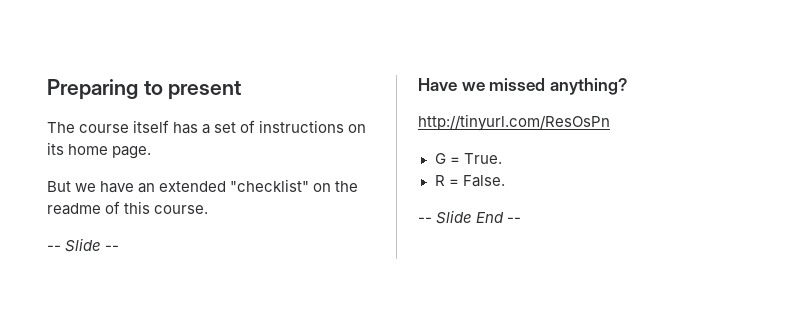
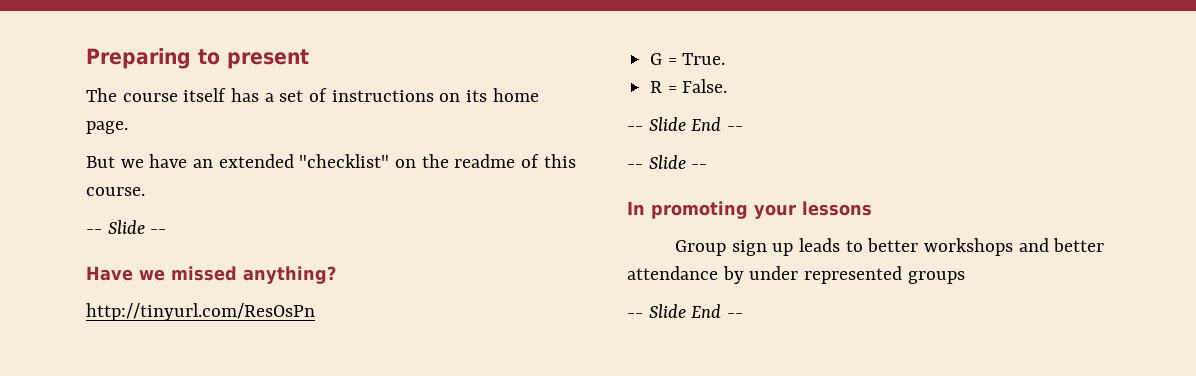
(522, 220) none -> [627,155,708,169] [627,201,872,219] [674,238,1105,256] [627,266,965,284] [627,304,744,318] // -- Slide -- // In promoting your lessons // Group sign up leads to better workshops and better attendance by under represented groups // -- Slide End --

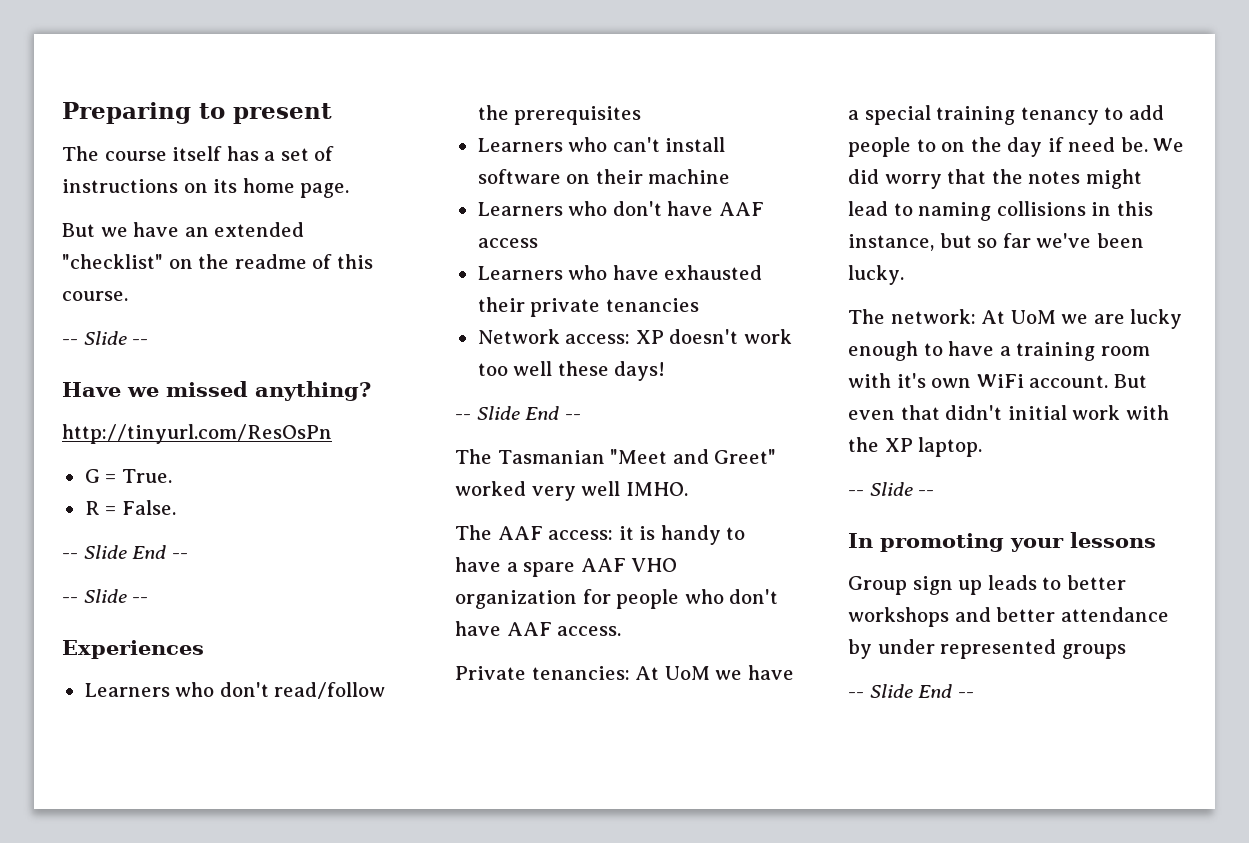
(708, 166) none -> [62,640,204,659] [84,682,386,699] [477,105,642,125] [477,137,726,152] [477,169,731,184] [477,201,764,216] [477,238,538,248] [477,265,763,280] [477,297,699,317] [477,329,792,344] [477,361,666,381] [455,406,581,420] [455,449,777,464] [455,481,688,501] [455,525,746,545] [455,557,678,577] [455,589,779,609] [455,621,622,636] [455,665,794,680] [848,105,1164,125] [848,137,1185,157] [848,169,1142,189] [848,201,1153,221] [848,233,1144,251] [848,265,904,285] [848,309,1183,329] [848,341,1150,361] [848,373,1147,388] [848,405,1169,420] [848,437,983,457] [848,482,935,496] // Experiences // Learners who don't read/follow the prerequisites // Learners who can't install software on their machine // Learners who don't have AAF access // Learners who have exhausted their private tenancies // Network access: XP doesn't work too well these days! // -- Slide End -- // The Tasmanian "Meet and Greet" worked very well IMHO. // The AAF access: it is handy to have a spare AAF VHO organization for people who don't have AAF access. // Private tenancies: At UoM we have a special training tenancy to add people to on the day if need be. We did worry that the notes might lead to naming collisions in this instance, but so far we've been lucky. // The network: At UoM we are lucky enough to have a training room with it's own WiFi account. But even that didn't initial work with the XP laptop. // -- Slide --

